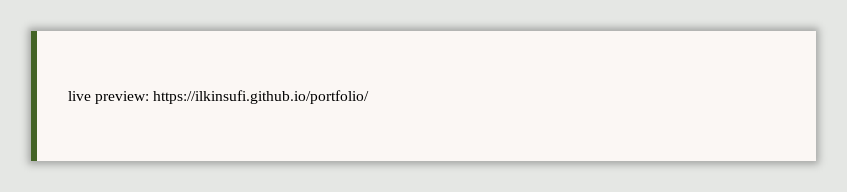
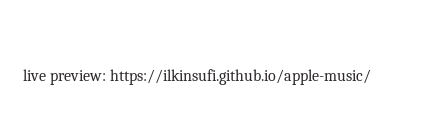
[153,90,370,104] https://ilkinsufi.github.io/portfolio/ -> [110,69,372,85] https://ilkinsufi.github.io/apple-music/

